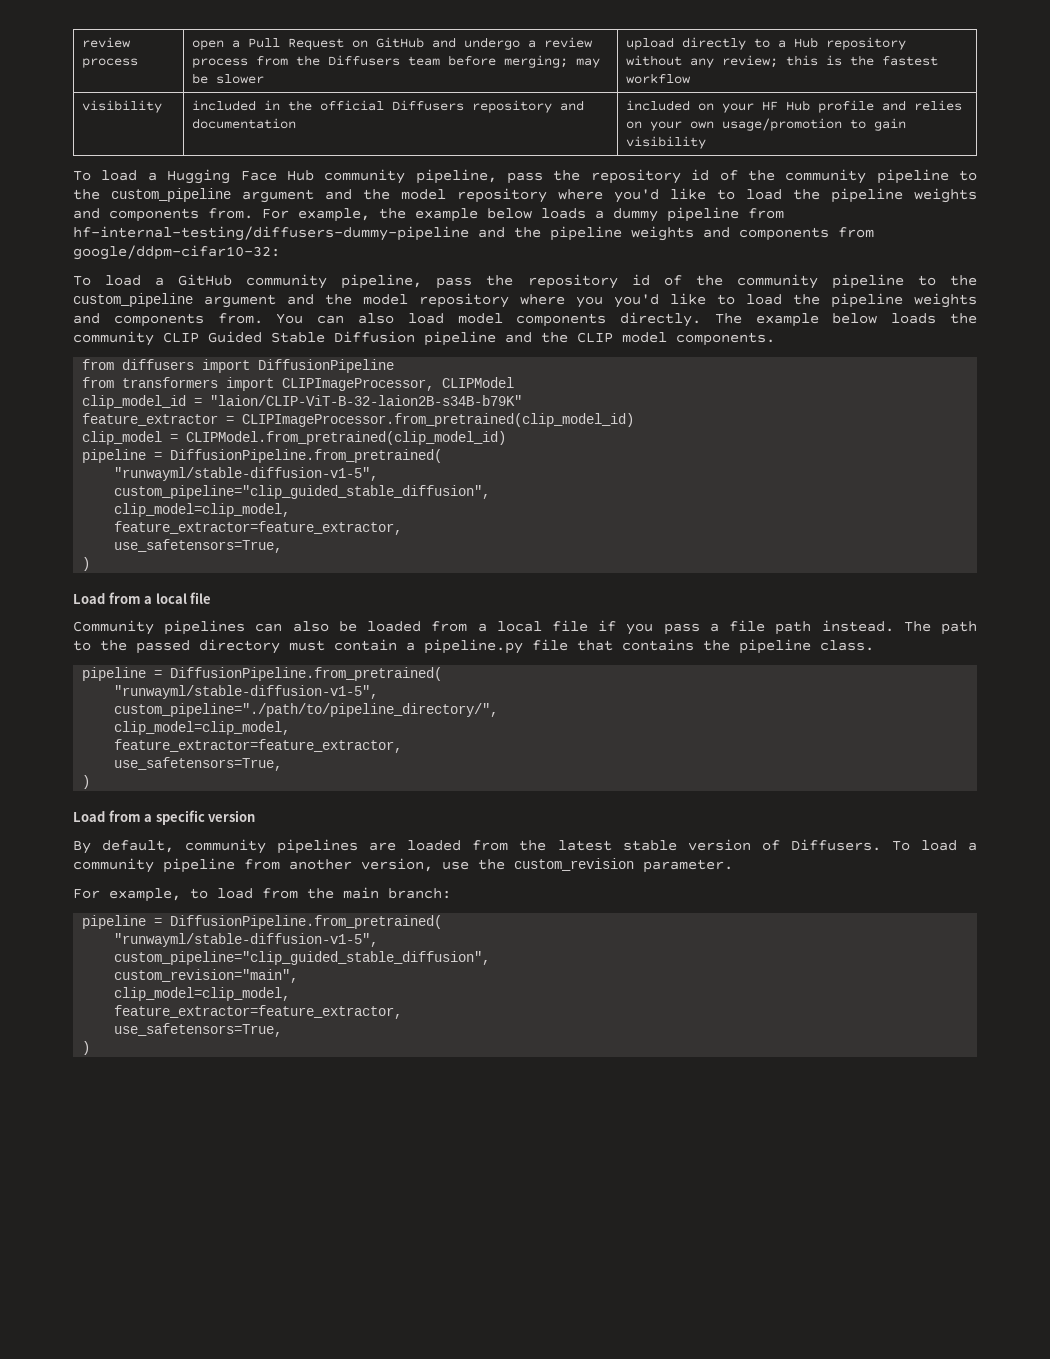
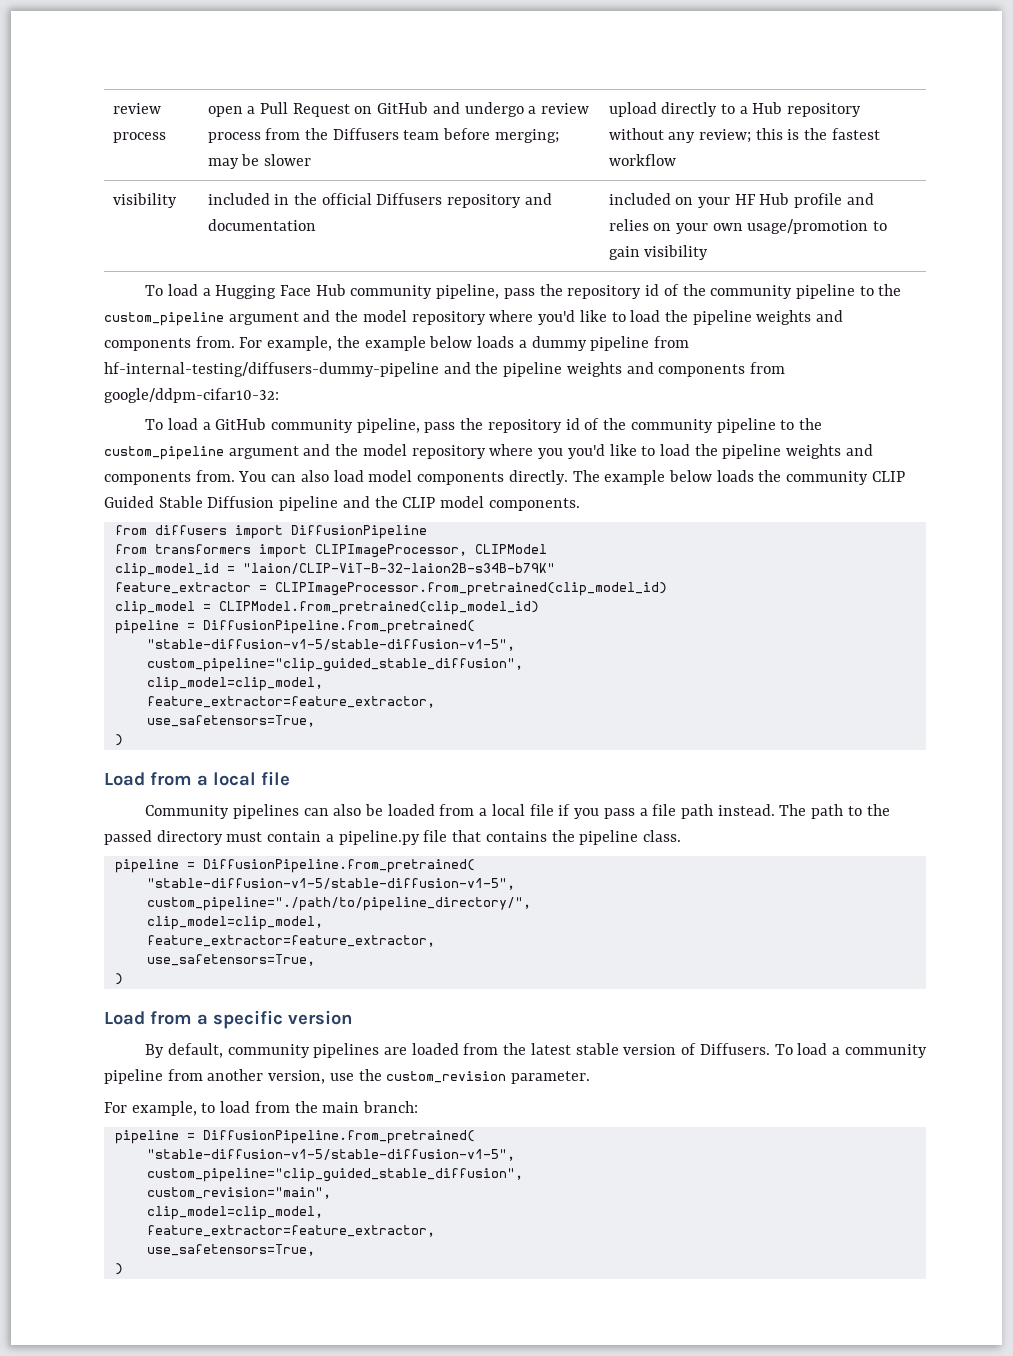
[114,467,379,481] "runwayml/stable-diffusion-v1-5", -> [146,639,515,651] "stable-diffusion-v1-5/stable-diffusion-v1-5",
[114,685,379,699] "runwayml/stable-diffusion-v1-5", -> [146,878,515,890] "stable-diffusion-v1-5/stable-diffusion-v1-5",
[114,933,379,947] "runwayml/stable-diffusion-v1-5", -> [146,1149,515,1161] "stable-diffusion-v1-5/stable-diffusion-v1-5",

